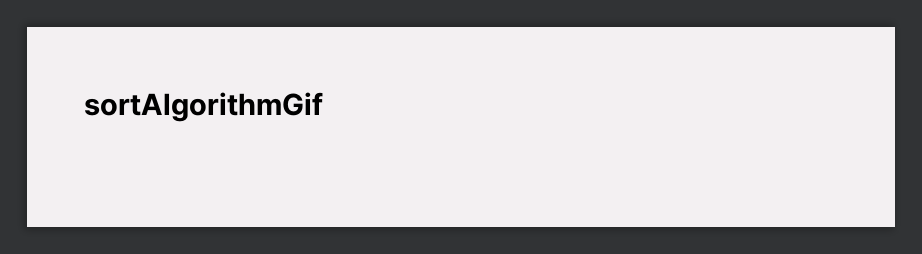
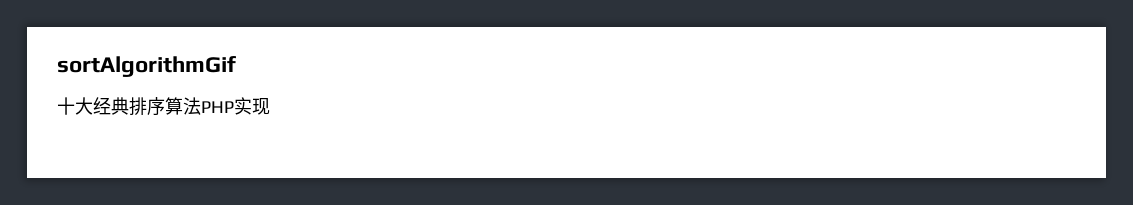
(323, 107) none -> [57,97,270,116] // 十大经典排序算法PHP实现

